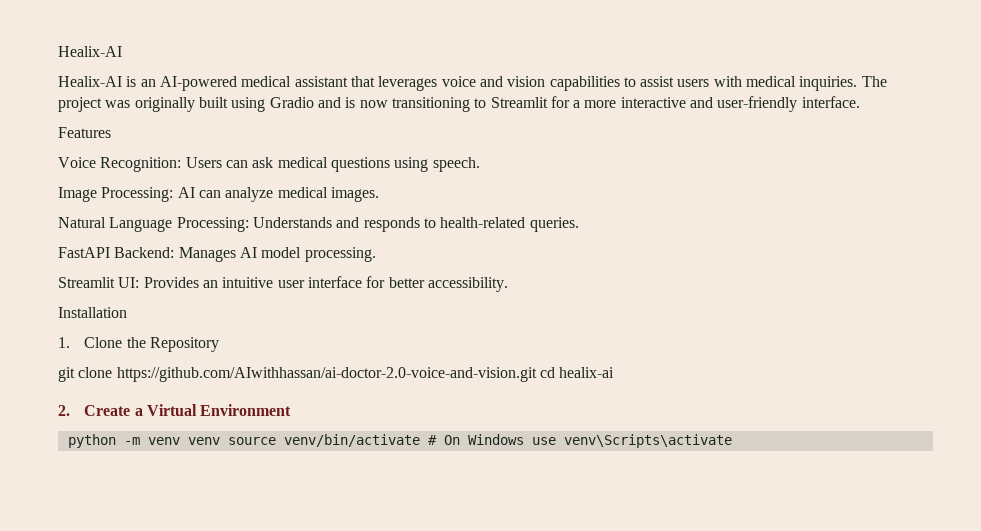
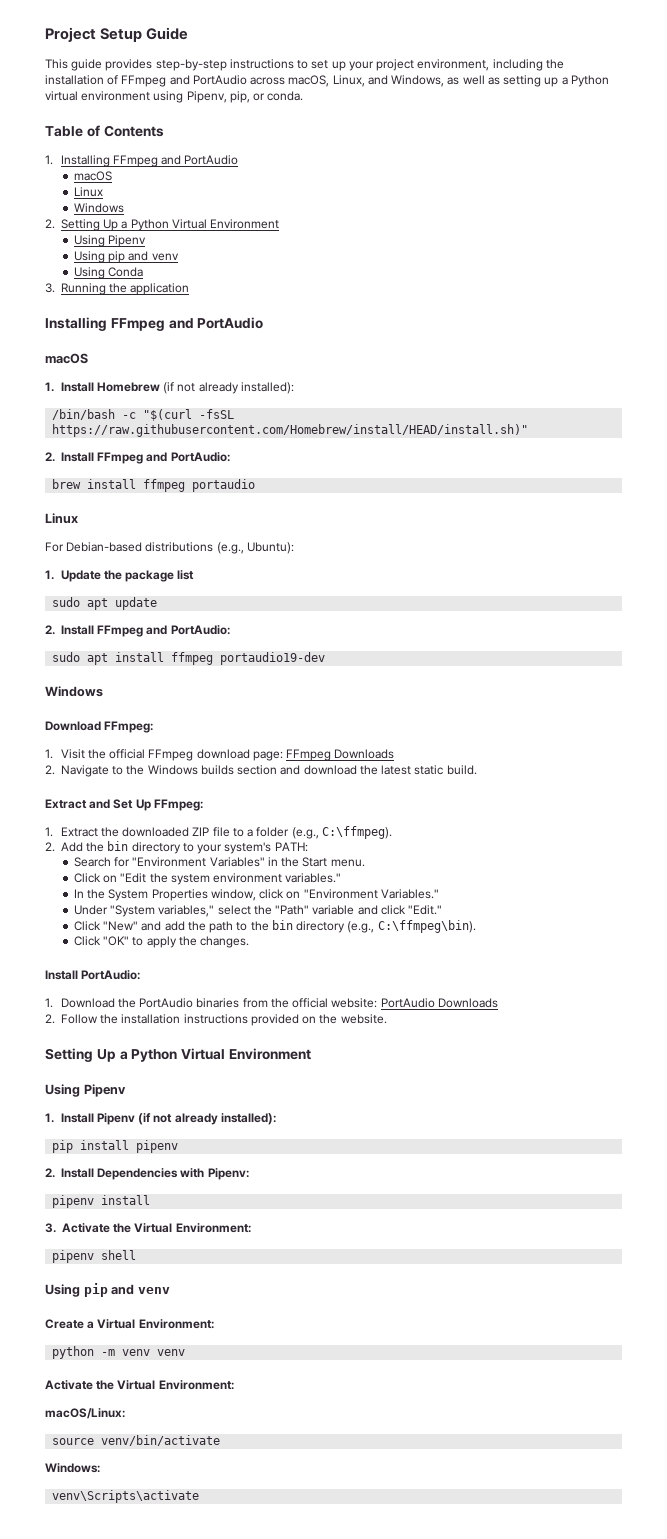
[58,46,122,57] [58,76,887,91] [58,96,860,112] [58,127,111,138] [58,157,480,172] [58,187,379,202] [58,217,579,232] [58,247,376,262] [58,276,508,292] [58,307,127,318] [58,337,220,352] [58,367,615,382] [58,405,70,416] Healix-AI // Healix-AI is an AI-powered medical assistant that leverages voice and vision capabilities to assist users with medical inquiries. The project was originally built using Gradio and is now transitioning to Streamlit for a more interactive and user-friendly interface. // Features // Voice Recognition: Users can ask medical questions using speech. // Image Processing: AI can analyze medical images. // Natural Language Processing: Understands and responds to health-related queries. // FastAPI Backend: Manages AI model processing. // Streamlit UI: Provides an intuitive user interface for better accessibility. // Installation // 1. Clone the Repository // git clone https://github.com/AIwithhassan/ai-doctor-2.0-voice-and-vision.git cd healix-ai // 2. -> [45,27,189,42] [45,59,564,71] [45,75,609,87] [45,91,304,103] [45,125,164,137] [45,155,239,167] [73,171,112,181] [73,187,103,197] [73,203,124,213] [45,219,280,231] [73,235,147,247] [73,251,179,263] [73,267,144,279] [45,283,190,295] [45,317,264,331] [45,353,88,364] [45,382,294,394] [52,409,235,421] [52,424,529,437] [45,452,230,464] [52,479,256,492] [45,513,78,524] [45,542,294,554] [45,570,195,582] [52,597,158,610] [45,625,230,637] [52,652,326,665] [45,686,103,697] [45,721,154,733] [45,749,395,761] [45,765,477,777] [45,799,203,811] [45,826,392,839] [45,841,308,854] [73,857,365,867] [73,873,342,885] [73,889,439,901] [73,905,443,917] [73,920,476,933] [73,936,250,948] [45,970,141,980] [45,998,498,1008] [45,1014,387,1026] [45,1048,311,1062] [45,1084,126,1097] [45,1113,276,1125] [52,1140,179,1153] [45,1168,249,1180] [52,1195,151,1208] [45,1223,251,1233] [52,1250,137,1263] [45,1283,170,1297] Project Setup Guide // This guide provides step-by-step instructions to set up your project environment, including the installation of FFmpeg and PortAudio across macOS, Linux, and Windows, as well as setting up a Python virtual environment using Pipenv, pip, or conda. // Table of Contents // 1. Installing FFmpeg and PortAudio // macOS // Linux // Windows // 2. Setting Up a Python Virtual Environment // Using Pipenv // Using pip and venv // Using Conda // 3. Running the application // Installing FFmpeg and PortAudio // macOS // 1. Install Homebrew (if not already installed): // /bin/bash -c "$(curl -fsSL https://raw.githubusercontent.com/Homebrew/install/HEAD/install.sh)" // 2. Install FFmpeg and PortAudio: // brew install ffmpeg portaudio // Linux // For Debian-based distributions (e.g., Ubuntu): // 1. Update the package list // sudo apt update // 2. Install FFmpeg and PortAudio: // sudo apt install ffmpeg portaudio19-dev // Windows // Download FFmpeg: // 1. Visit the official FFmpeg download page: FFmpeg Downloads // 2. Navigate to the Windows builds section and download the latest static build. // Extract and Set Up FFmpeg: // 1. Extract the downloaded ZIP file to a folder (e.g., C:\ffmpeg). // 2. Add the bin directory to your system's PATH: // Search for "Environment Variables" in the Start menu. // Click on "Edit the system environment variables." // In the System Properties window, click on "Environment Variables." // Under "System variables," select the "Path" variable and click "Edit." // Click "New" and add the path to the bin directory (e.g., C:\ffmpeg\bin). // Click "OK" to apply the changes. // Install PortAudio: // 1. Download the PortAudio binaries from the official website: PortAudio Downloads // 2. Follow the installation instructions provided on the website. // Setting Up a Python Virtual Environment // Using Pipenv // 1. Install Pipenv (if not already installed): // pip install pipenv // 2. Install Dependencies with Pipenv: // pipenv install // 3. Activate the Virtual Environment: // pipenv shell // Using pip and venv //
[200,404,292,416] Environment -> [138,1319,214,1329] Environment:
[227,434,556,447] source venv/bin/activate # On Windows use -> [45,1380,234,1390] [45,1408,125,1419] [52,1435,221,1446] [45,1463,100,1473] // Activate the Virtual Environment: // macOS/Linux: // source venv/bin/activate // Windows: //

